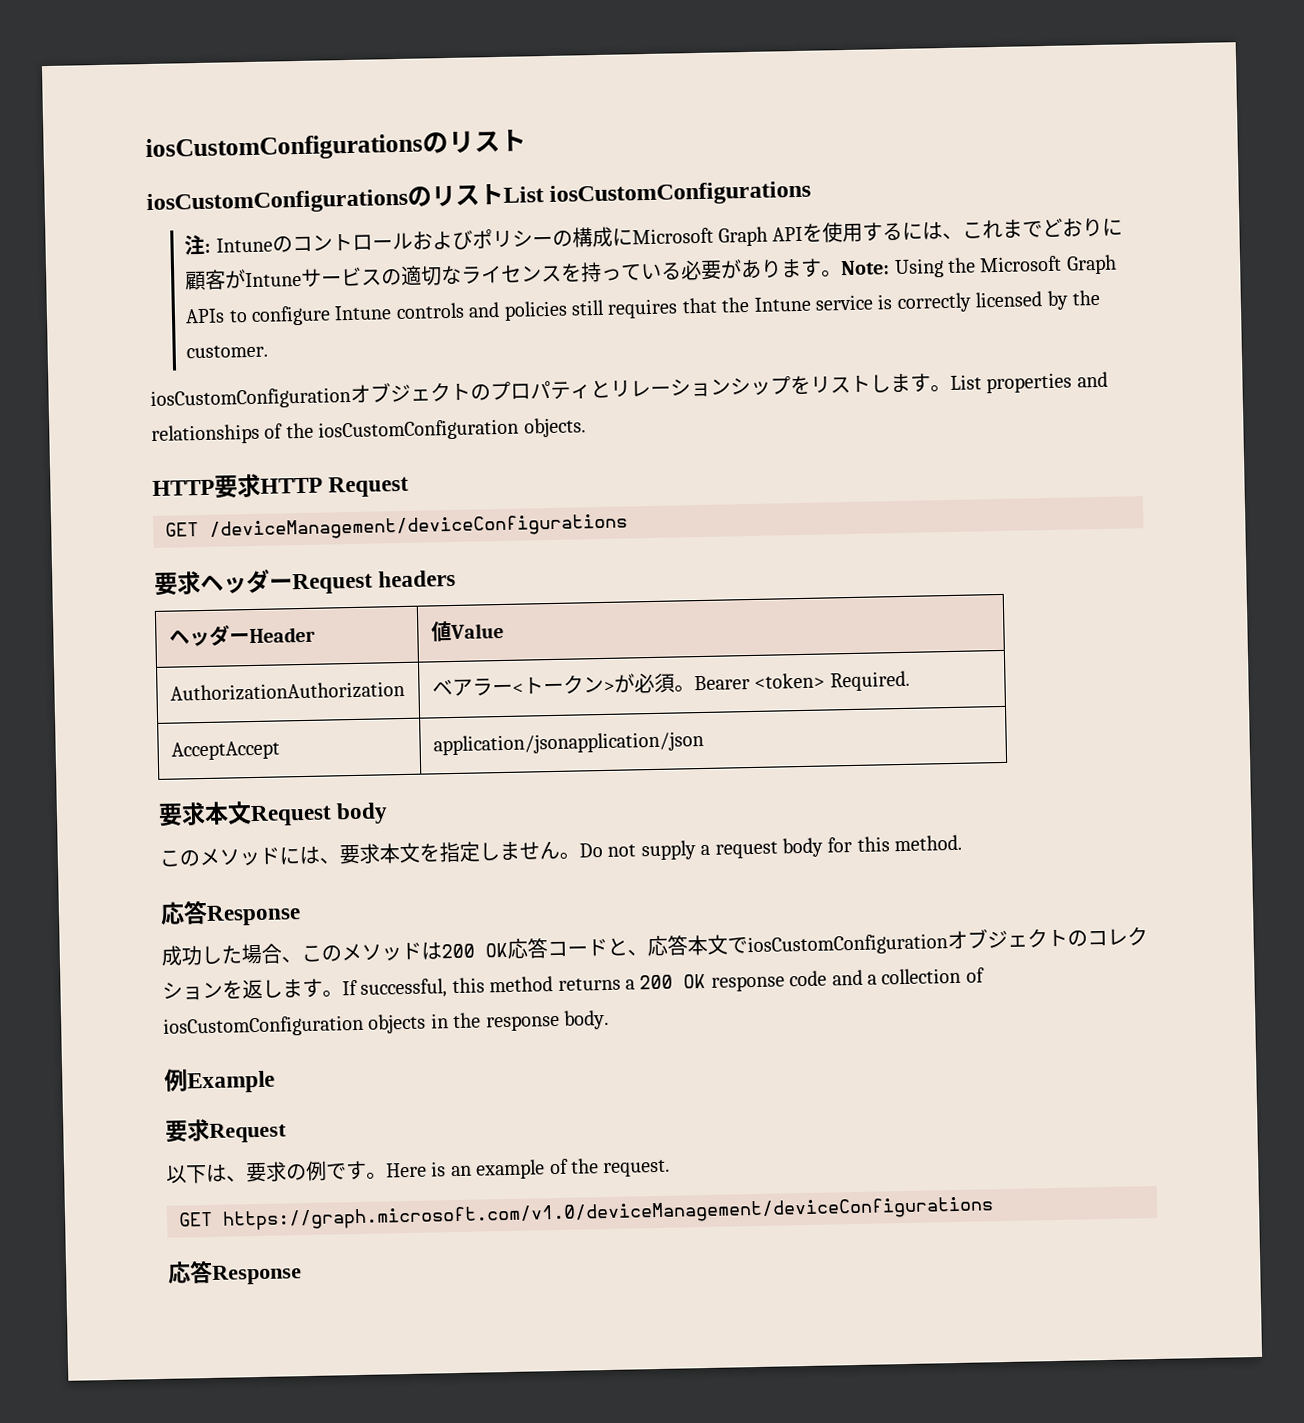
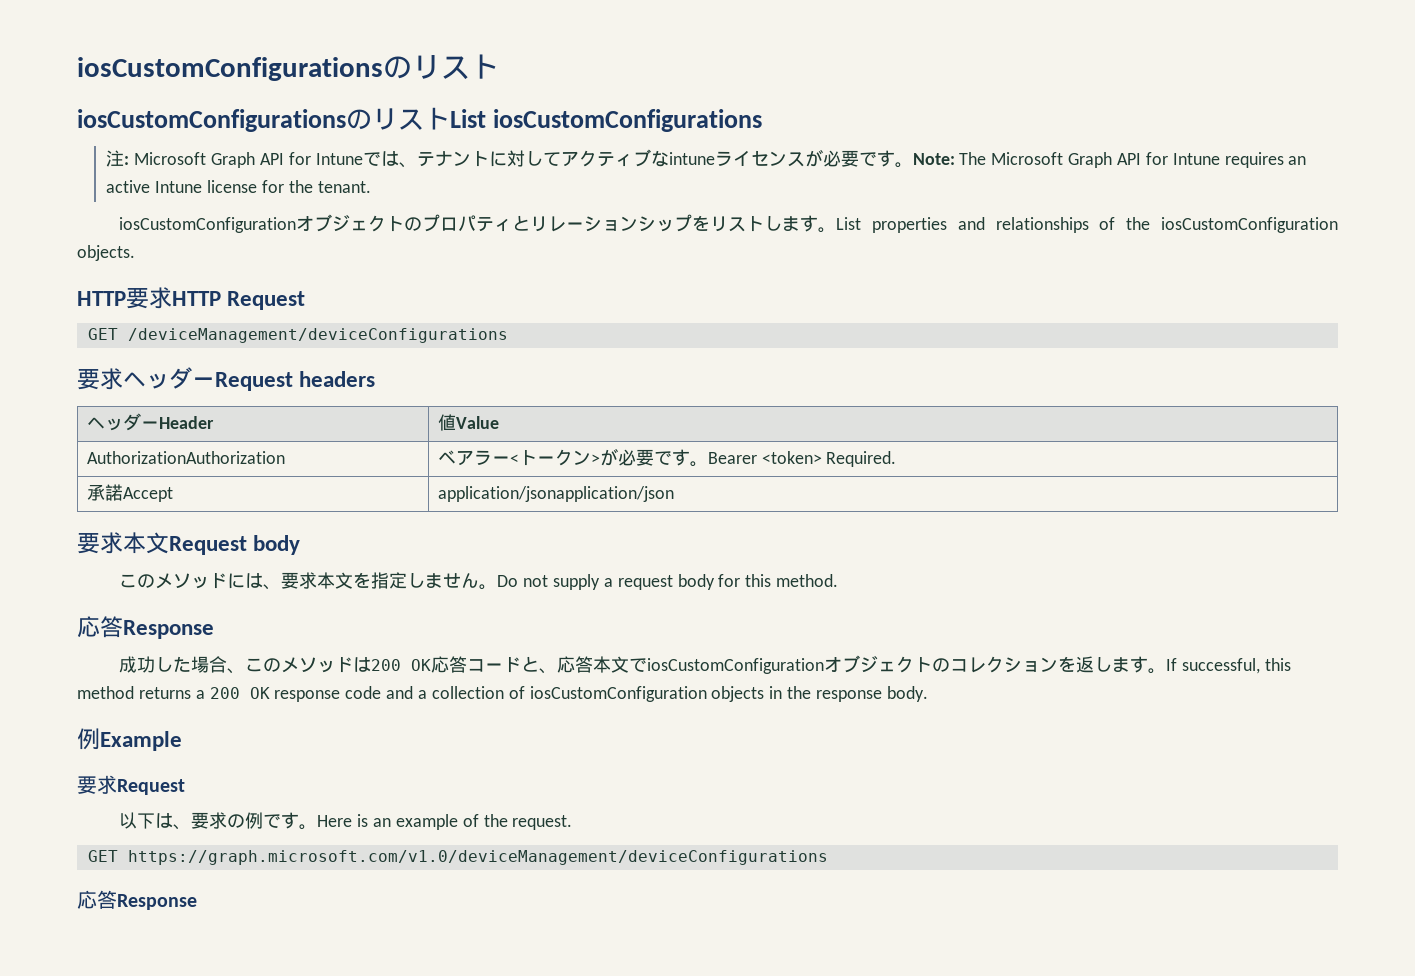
[215,217,1124,253] [185,254,1117,291] [185,289,1100,326] [186,344,269,359] Intuneのコントロールおよびポリシーの構成にMicrosoft Graph APIを使用するには、これまでどおりに顧客がIntuneサービスの適切なライセンスを持っている必要があります。Note: Using the Microsoft Graph APIs to configure Intune controls and policies still requires that the Intune service is correctly licensed by the customer. -> [134,149,1307,168] [106,180,371,193] Microsoft Graph API for Intuneでは、テナントに対してアクティブなintuneライセンスが必要です。Note: The Microsoft Graph API for Intune requires an active Intune license for the tenant.
[653,672,675,693] 須 -> [635,449,690,466] 要です
[170,740,280,761] AcceptAccept -> [86,484,173,502] 承諾Accept

